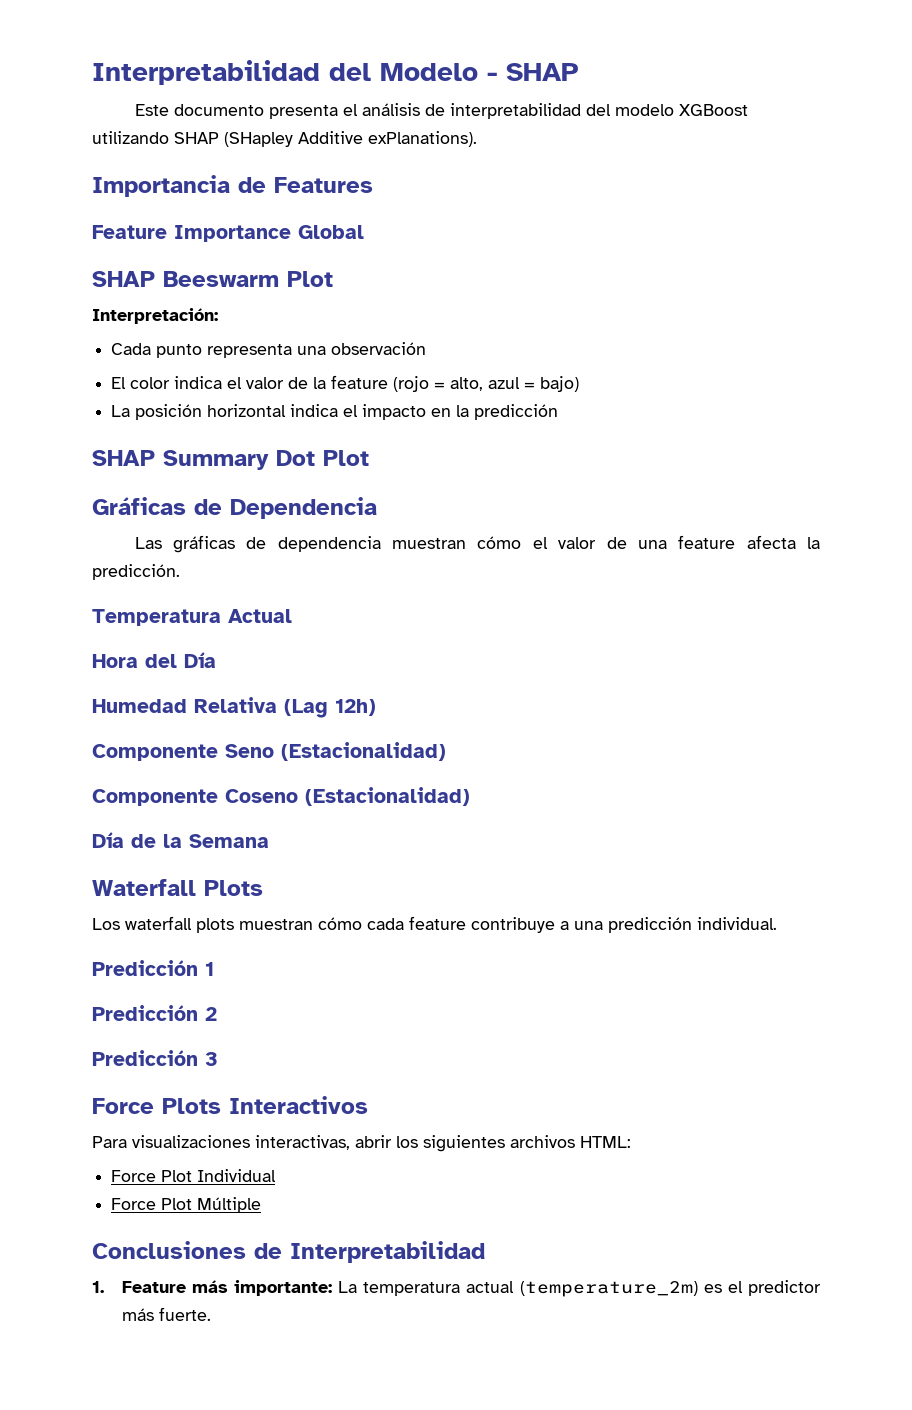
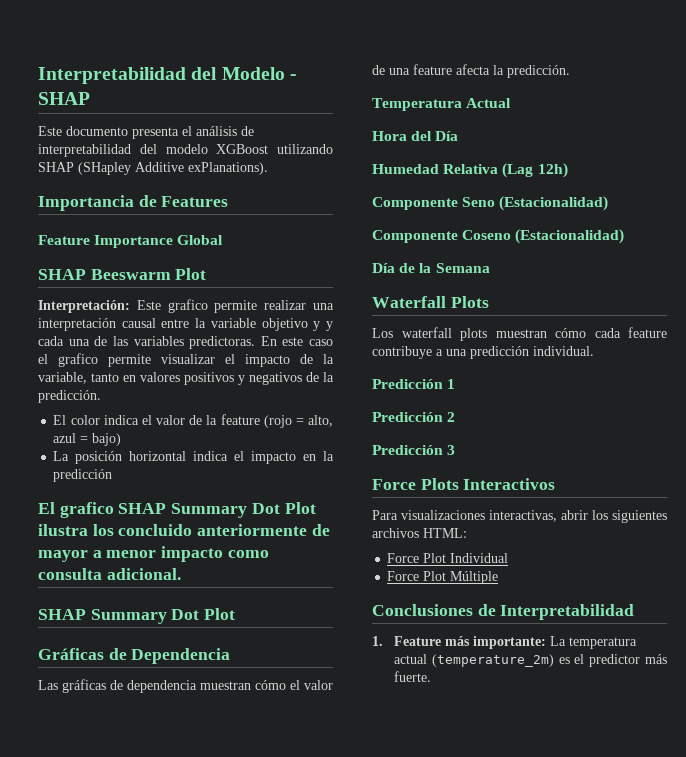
[111,342,427,358] // Cada punto representa una observación -> [136,299,335,313] [38,318,333,331] [38,336,333,349] [38,353,334,367] [38,372,334,385] [38,390,101,403] Este grafico permite realizar una interpretación causal entre la variable objetivo y y cada una de las variables predictoras. En este caso el grafico permite visualizar el impacto de la variable, tanto en valores positivos y negativos de la predicción.
(559, 412) none -> [38,502,316,518] [38,524,330,536] [38,546,269,562] [38,568,181,580] // El grafico SHAP Summary Dot Plot ilustra los concluido anteriormente de mayor a menor impacto como consulta adicional.

